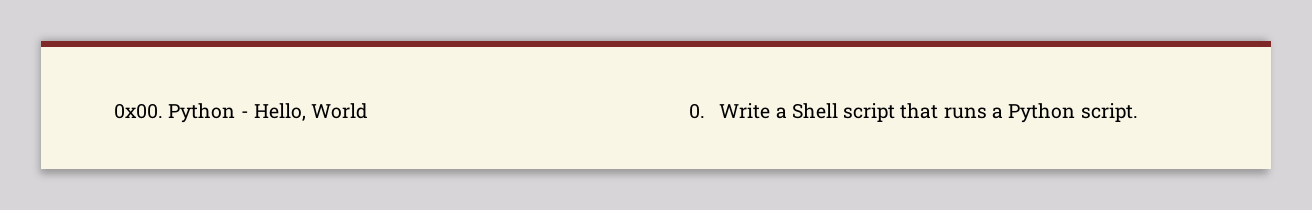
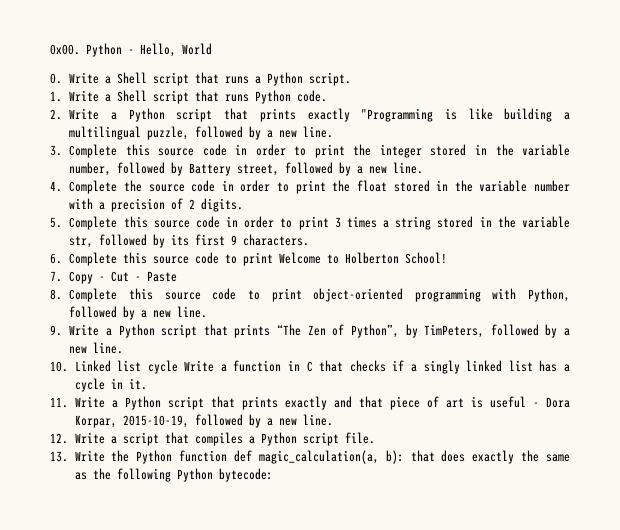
(1138, 112) none -> [50,90,328,104] [50,108,570,122] [69,126,334,140] [50,144,571,158] [69,162,424,176] [50,180,570,194] [69,198,244,212] [50,216,571,230] [69,234,310,248] [50,252,448,266] [50,271,178,284] [50,288,570,302] [69,306,208,320] [50,324,570,338] [69,342,124,354] [50,360,570,374] [74,378,147,392] [50,396,571,410] [74,414,333,428] [50,432,375,446] [50,450,571,464] [74,468,273,482] // 1. Write a Shell script that runs Python code. // 2. Write a Python script that prints exactly "Programming is like building a multilingual puzzle, followed by a new line. // 3. Complete this source code in order to print the integer stored in the variable number, followed by Battery street, followed by a new line. // 4. Complete the source code in order to print the float stored in the variable number with a precision of 2 digits. // 5. Complete this source code in order to print 3 times a string stored in the variable str, followed by its first 9 characters. // 6. Complete this source code to print Welcome to Holberton School! // 7. Copy - Cut - Paste // 8. Complete this source code to print object-oriented programming with Python, followed by a new line. // 9. Write a Python script that prints “The Zen of Python”, by TimPeters, followed by a new line. // 10. Linked list cycle Write a function in C that checks if a singly linked list has a cycle in it. // 11. Write a Python script that prints exactly and that piece of art is useful - Dora Korpar, 2015-10-19, followed by a new line. // 12. Write a script that compiles a Python script file. // 13. Write the Python function def magic_calculation(a, b): that does exactly the same as the following Python bytecode:

